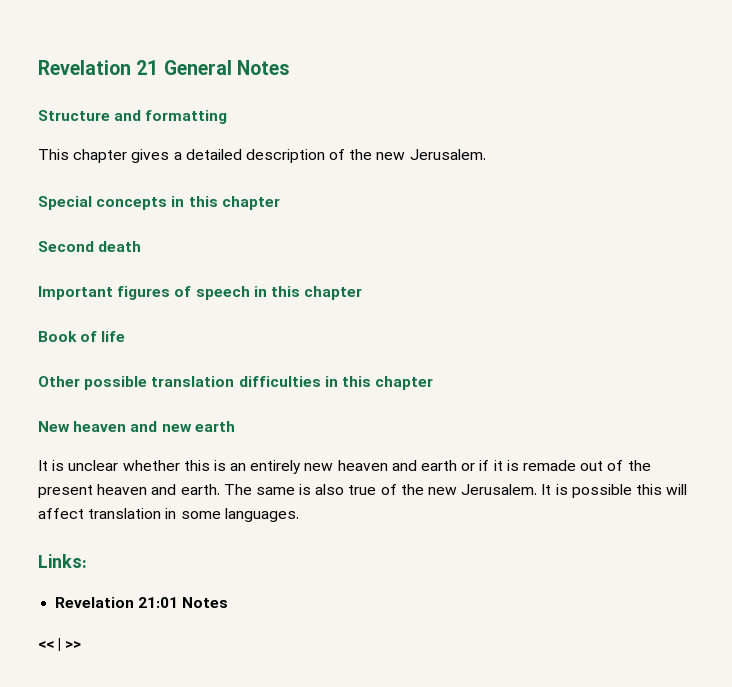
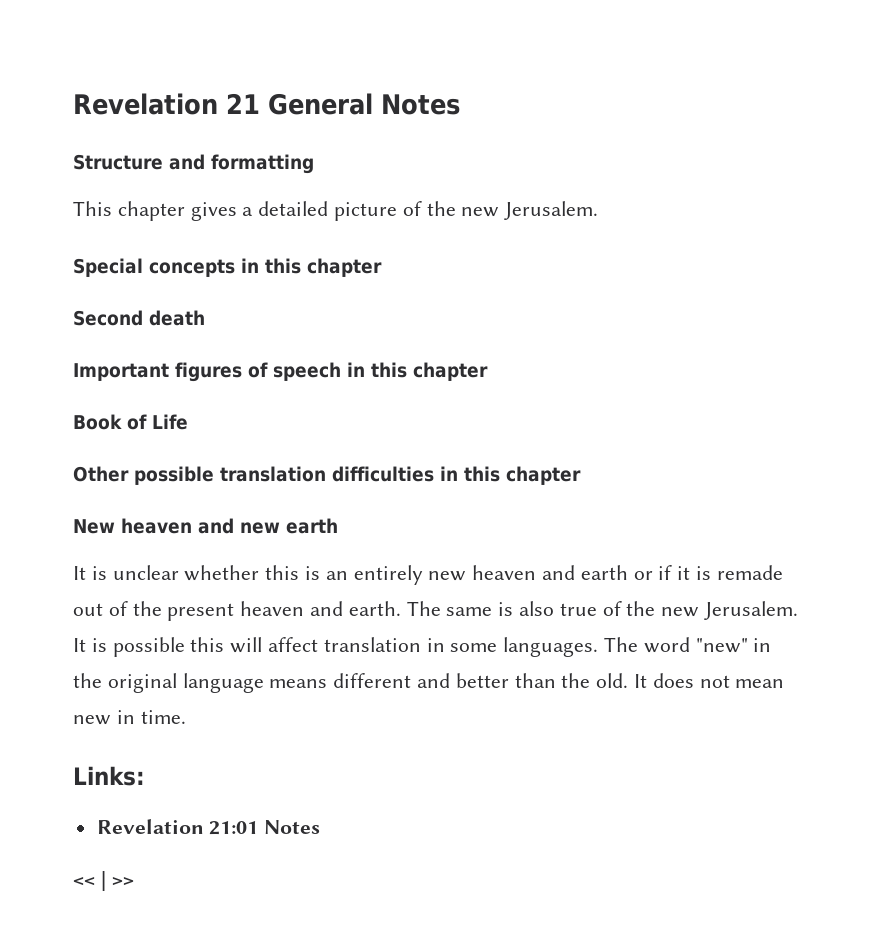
[245,149,325,163] description -> [334,202,398,221] picture
[101,331,126,342] life -> [152,414,188,430] Life
(299, 515) none -> [604,637,772,653] [73,673,785,693] [73,710,186,725] The word "new" in the original language means different and better than the old. It does not mean new in time.

